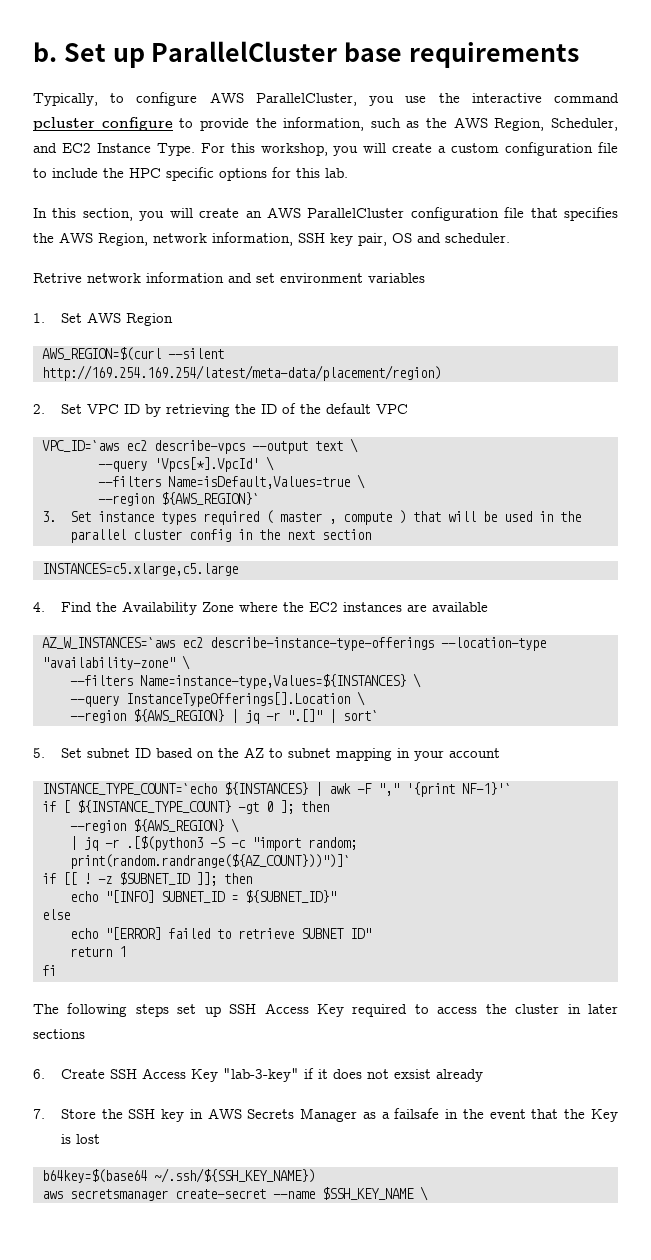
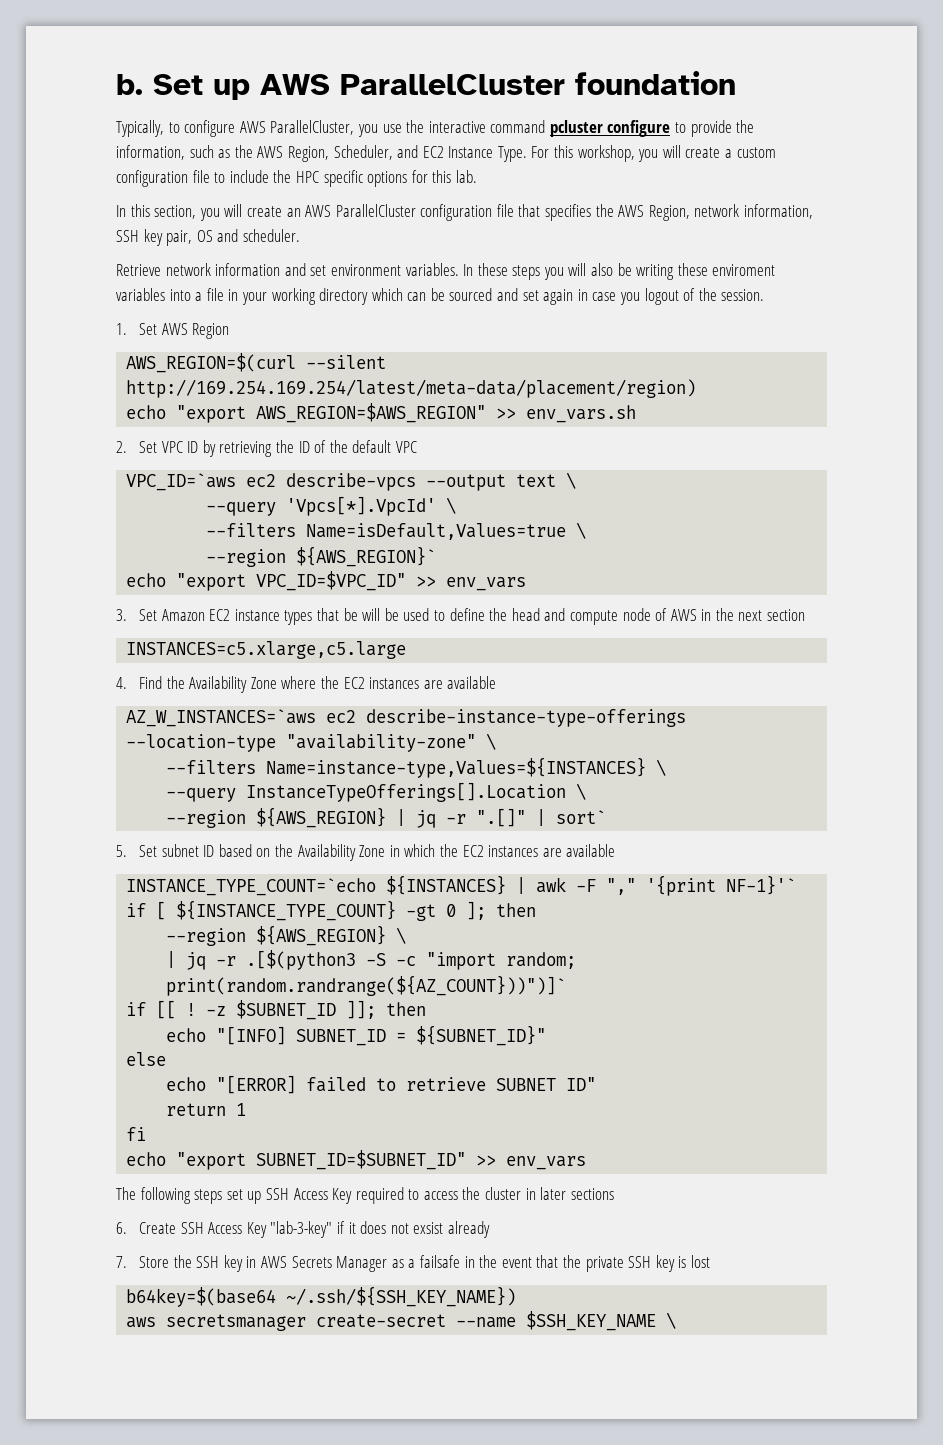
[151,41,579,68] ParallelCluster base requirements -> [260,71,736,95] AWS ParallelCluster foundation
[33,273,82,283] Retrive -> [116,264,161,276] Retrieve
[368,273,425,283] variables -> [405,263,776,280] [116,288,765,305] variables. In these steps you will also be writing these enviroment variables into a file in your working directory which can be sourced and set again in case you logout of the session.
(441, 373) none -> [126,403,637,423] // echo "export AWS_REGION=$AWS_REGION" >> env_vars.sh
[41,510,581,525] [69,529,231,543] 3. Set instance types required ( master , compute ) that will be used in the parallel cluster config -> [126,571,527,591] [116,608,697,625] echo "export VPC_ID=$VPC_ID" >> env_vars // 3. Set Amazon EC2 instance types that be will be used to define the head and compute node of AWS
[243,747,500,761] AZ to subnet mapping in your account -> [297,844,616,861] Availability Zone in which the EC2 instances are available
(56, 970) none -> [126,1150,587,1170] // echo "export SUBNET_ID=$SUBNET_ID" >> env_vars
[591,1109,618,1122] Key -> [585,1255,675,1272] private SSH key

